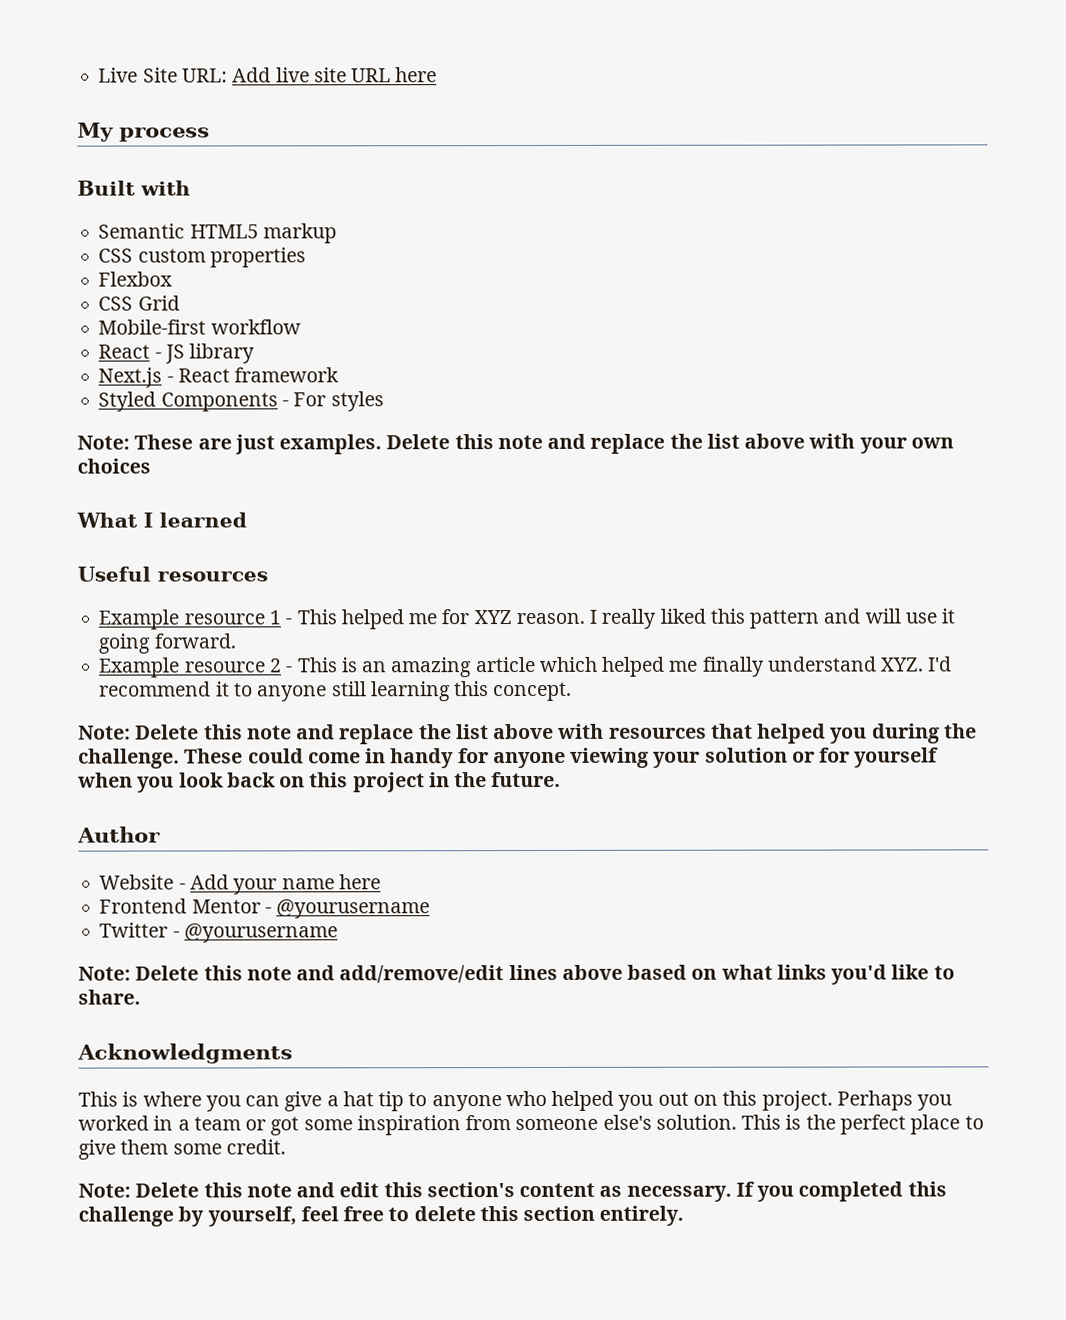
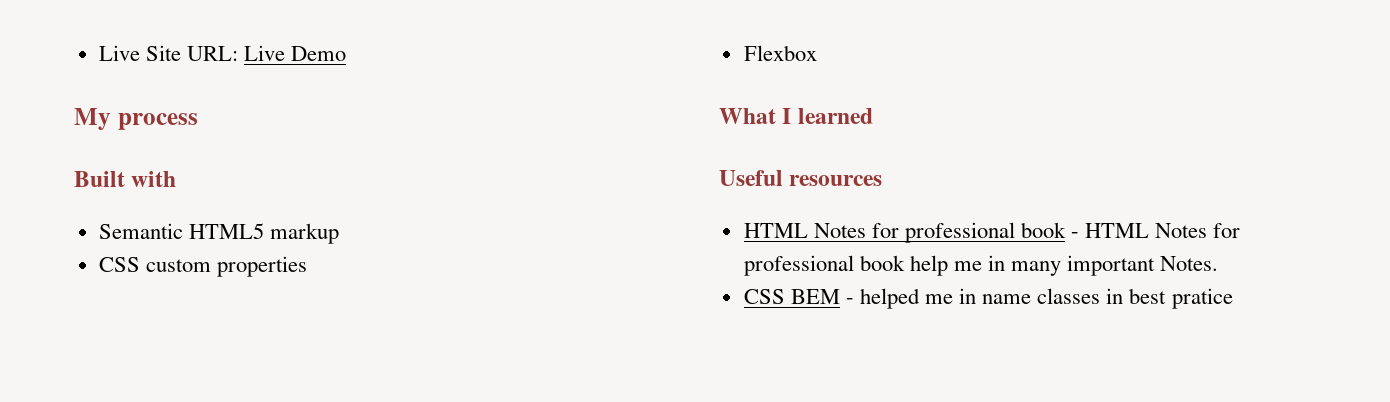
[232,67,438,83] Add live site URL here -> [243,45,347,61] Live Demo
[98,295,180,311] [98,319,301,335] [98,343,256,364] [98,367,340,388] [98,391,384,412] [77,433,954,455] [77,458,151,474] // CSS Grid // Mobile-first workflow // React - JS library // Next.js - React framework // Styled Components - For styles // Note: These are just examples. Delete this note and replace the list above with your own choices -> (817, 53) none
[98,608,956,630] [98,633,236,654] [98,656,953,678] [99,681,573,702] [78,723,977,745] [78,747,940,769] [77,771,562,793] [77,826,161,843] [99,874,381,895] [99,898,431,919] [99,922,338,943] [78,964,955,985] [78,989,141,1005] [77,1043,293,1064] [78,1090,953,1112] [78,1114,984,1136] [78,1139,286,1160] [78,1181,947,1202] [78,1205,685,1227] Example resource 1 - This helped me for XYZ reason. I really liked this pattern and will use it going forward. // Example resource 2 - This is an amazing article which helped me finally understand XYZ. I'd recommend it to anyone still learning this concept. // Note: Delete this note and replace the list above with resources that helped you during the challenge. These could come in handy for anyone viewing your solution or for yourself when you look back on this project in the future. // Author // Website - Add your name here // Frontend Mentor - @yourusername // Twitter - @yourusername // Note: Delete this note and add/remove/edit lines above based on what links you'd like to share. // Acknowledgments // This is where you can give a hat tip to anyone who helped you out on this project. Perhaps you worked in a team or got some inspiration from someone else's solution. This is the perfect place to give them some credit. // Note: Delete this note and edit this section's content as necessary. If you completed this challenge by yourself, feel free to delete this section entirely. -> [743,222,1241,243] [743,255,1219,276] [743,288,1233,309] HTML Notes for professional book - HTML Notes for professional book help me in many important Notes. // CSS BEM - helped me in name classes in best pratice

